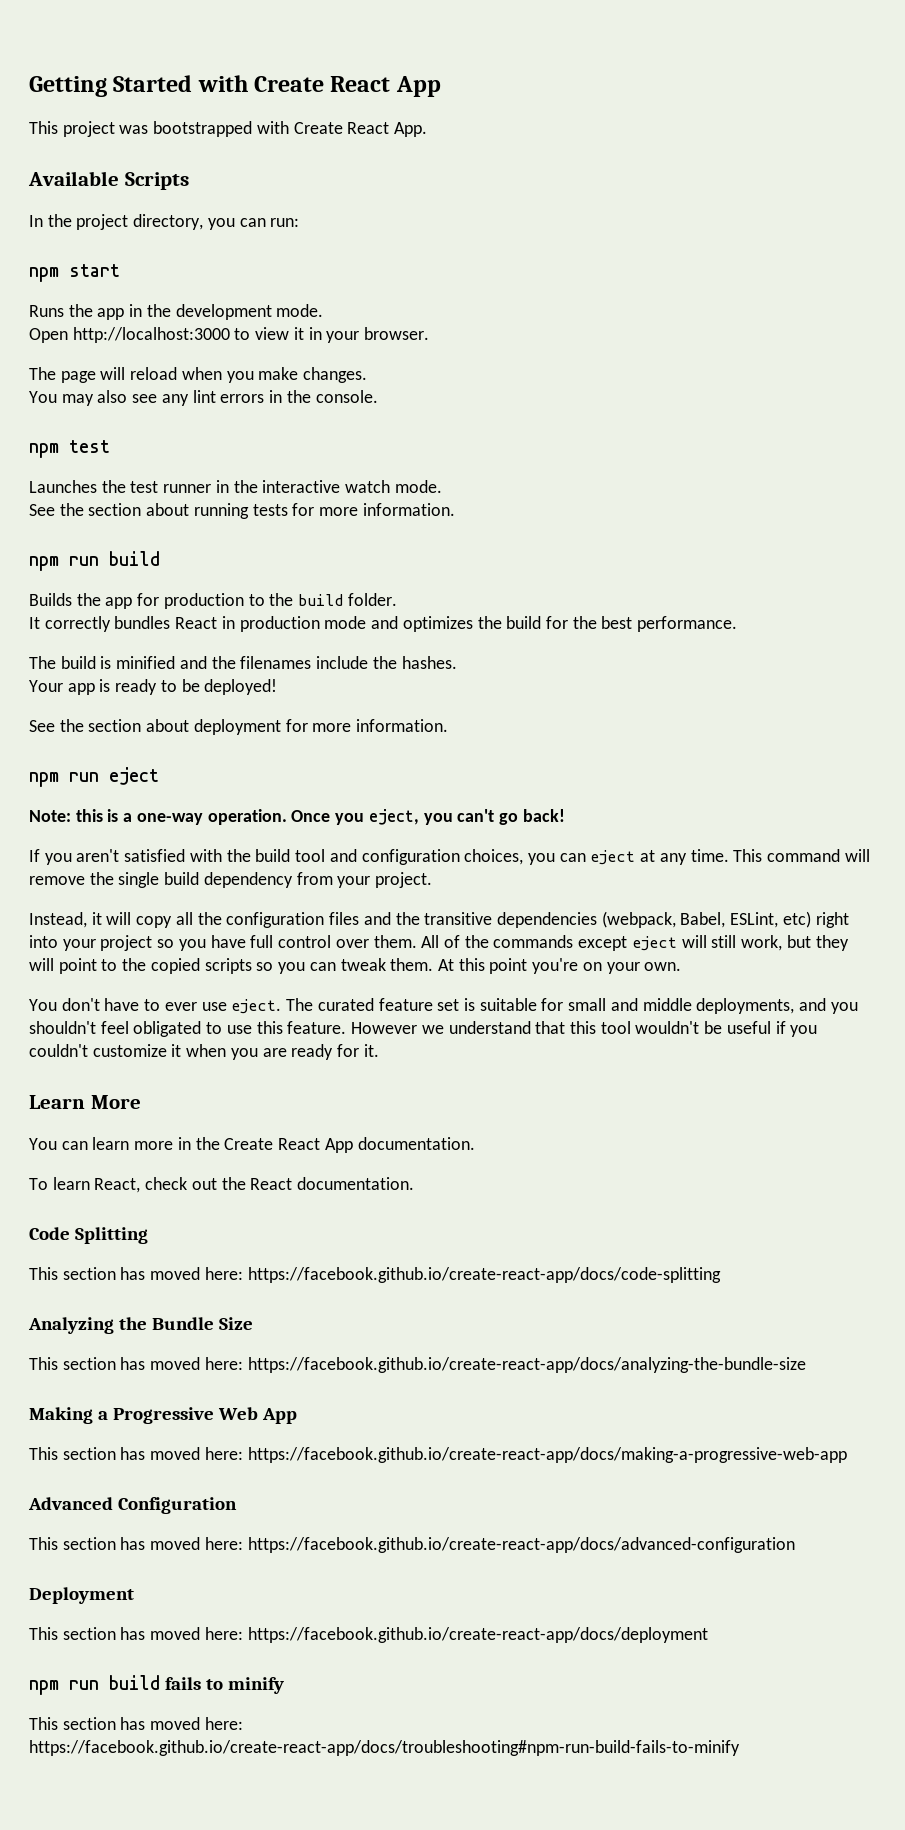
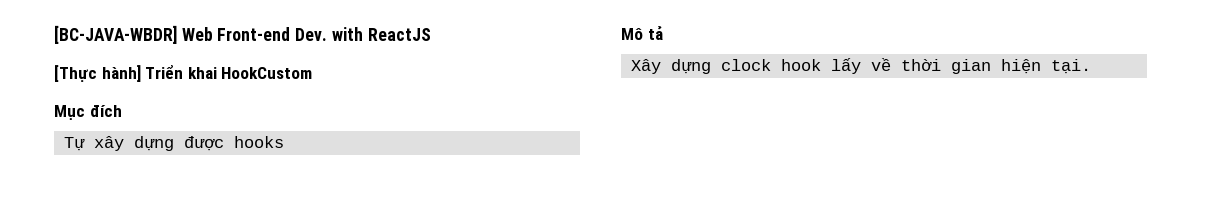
[29,75,441,97] [29,121,428,137] [28,171,189,190] [29,214,300,230] [29,264,120,282] [29,304,324,320] [29,327,430,343] [29,367,368,383] [29,390,378,406] [29,440,110,458] [29,480,442,493] [29,503,455,519] [29,551,160,571] [29,593,397,609] [29,616,738,632] [29,656,457,669] [29,679,278,695] [29,719,449,735] [29,767,159,787] [29,809,565,825] [29,849,870,865] [29,872,433,888] [29,911,849,928] [29,935,849,951] [29,958,682,974] [29,998,858,1014] [29,1021,818,1037] [29,1044,379,1060] [29,1095,141,1109] [29,1137,475,1153] [29,1177,415,1193] [29,1227,148,1244] [29,1267,721,1283] [28,1317,253,1334] [29,1357,806,1373] [29,1407,297,1424] [29,1447,847,1463] [28,1497,237,1514] [29,1537,795,1553] [29,1587,134,1604] [29,1627,708,1643] [29,1675,284,1695] [29,1717,243,1730] [29,1740,740,1756] Getting Started with Create React App // This project was bootstrapped with Create React App. // Available Scripts // In the project directory, you can run: // npm start // Runs the app in the development mode. // Open http://localhost:3000 to view it in your browser. // The page will reload when you make changes. // You may also see any lint errors in the console. // npm test // Launches the test runner in the interactive watch mode. // See the section about running tests for more information. // npm run build // Builds the app for production to the build folder. // It correctly bundles React in production mode and optimizes the build for the best performance. // The build is minified and the filenames include the hashes. // Your app is ready to be deployed! // See the section about deployment for more information. // npm run eject // Note: this is a one-way operation. Once you eject, you can't go back! // If you aren't satisfied with the build tool and configuration choices, you can eject at any time. This command will remove the single build dependency from your project. // Instead, it will copy all the configuration files and the transitive dependencies (webpack, Babel, ESLint, etc) right into your project so you have full control over them. All of the commands except eject will still work, but they will point to the copied scripts so you can tweak them. At this point you're on your own. // You don't have to ever use eject. The curated feature set is suitable for small and middle deployments, and you shouldn't feel obligated to use this feature. However we understand that this tool wouldn't be useful if you couldn't customize it when you are ready for it. // Learn More // You can learn more in the Create React App documentation. // To learn React, check out the React documentation. // Code Splitting // This section has moved here: https://facebook.github.io/create-react-app/docs/code-splitting // Analyzing the Bundle Size // This section has moved here: https://facebook.github.io/create-react-app/docs/analyzing-the-bundle-size // Making a Progressive Web App // This section has moved here: https://facebook.github.io/create-react-app/docs/making-a-progressive-web-app // Advanced Configuration // This section has moved here: https://facebook.github.io/create-react-app/docs/advanced-configuration // Deployment // This section has moved here: https://facebook.github.io/create-react-app/docs/deployment // npm run build fails to minify // This section has moved here: https://facebook.github.io/create-react-app/docs/troubleshooting#npm-run-build-fails-to-minify -> [54,25,431,44] [54,65,313,82] [54,105,122,120] [63,136,284,151] [621,26,663,40] [630,58,1091,74] [BC-JAVA-WBDR] Web Front-end Dev. with ReactJS // [Thực hành] Triển khai HookCustom // Mục đích // Tự xây dựng được hooks // Mô tả // Xây dựng clock hook lấy về thời gian hiện tại.

